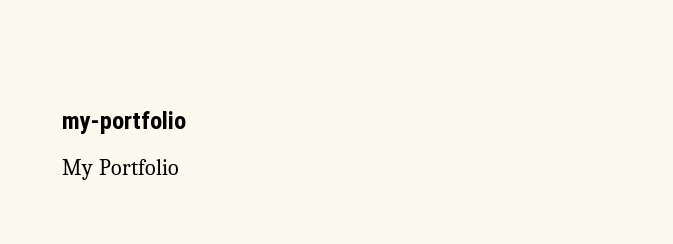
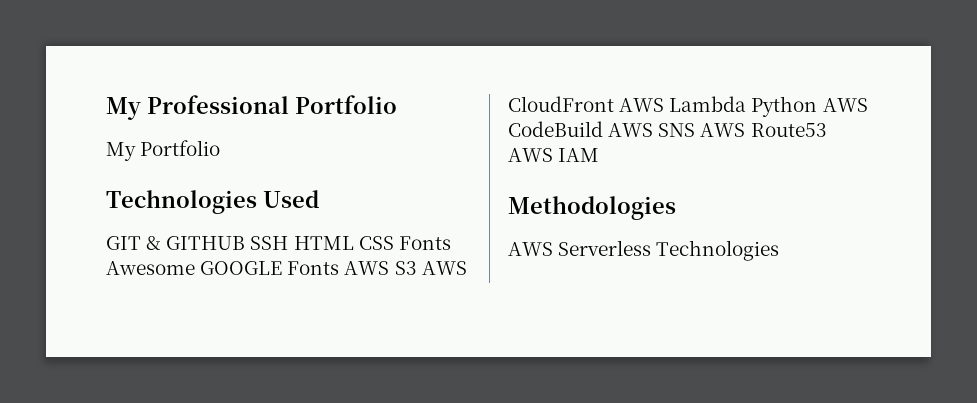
[62,111,186,134] my-portfolio -> [106,95,397,120] My Professional Portfolio
(179, 167) none -> [106,190,319,214] [106,236,451,250] [106,261,467,275] [508,96,868,117] [508,121,827,137] [508,148,600,162] [508,196,676,220] [508,240,780,261] // Technologies Used // GIT & GITHUB SSH HTML CSS Fonts Awesome GOOGLE Fonts AWS S3 AWS CloudFront AWS Lambda Python AWS CodeBuild AWS SNS AWS Route53 AWS IAM // Methodologies // AWS Serverless Technologies

